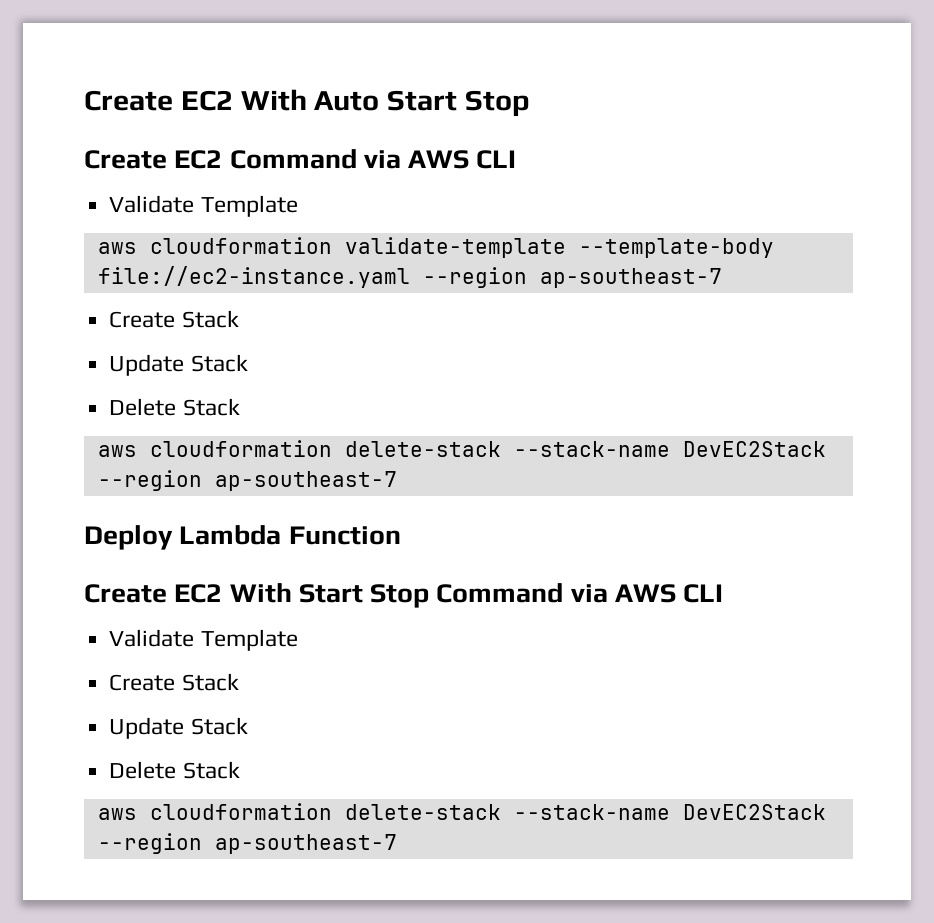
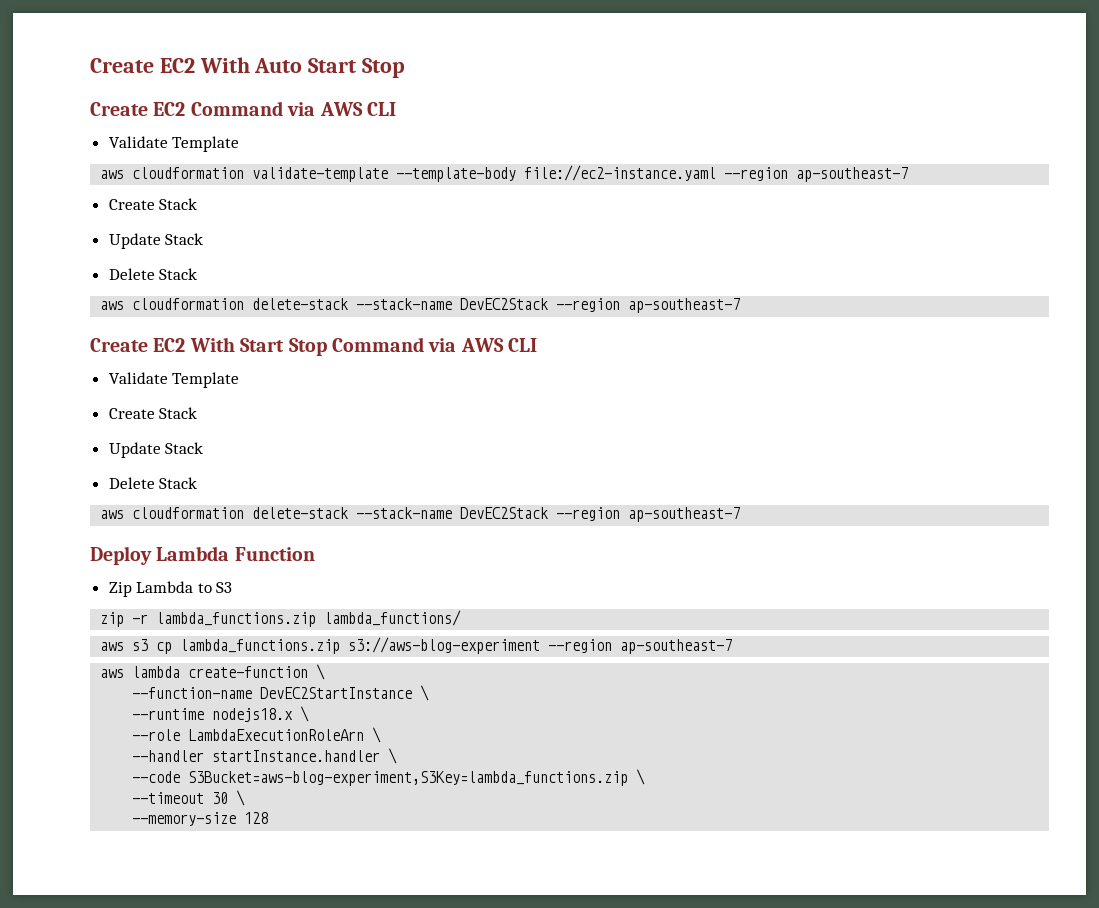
[84,525,401,550] // Deploy Lambda Function -> (741, 305) none
(397, 844) none -> [90,546,315,565] [108,581,233,597] [100,610,462,627] [100,637,733,654] [100,664,326,680] [132,685,430,701] [132,706,310,722] [132,727,382,743] [132,748,398,764] [132,769,646,786] [132,790,246,806] [132,812,269,826] // Deploy Lambda Function // Zip Lambda to S3 // zip -r lambda_functions.zip lambda_functions/ // aws s3 cp lambda_functions.zip s3://aws-blog-experiment --region ap-southeast-7 // aws lambda create-function \ // --function-name DevEC2StartInstance \ // --runtime nodejs18.x \ // --role LambdaExecutionRoleArn \ // --handler startInstance.handler \ // --code S3Bucket=aws-blog-experiment,S3Key=lambda_functions.zip \ // --timeout 30 \ // --memory-size 128

